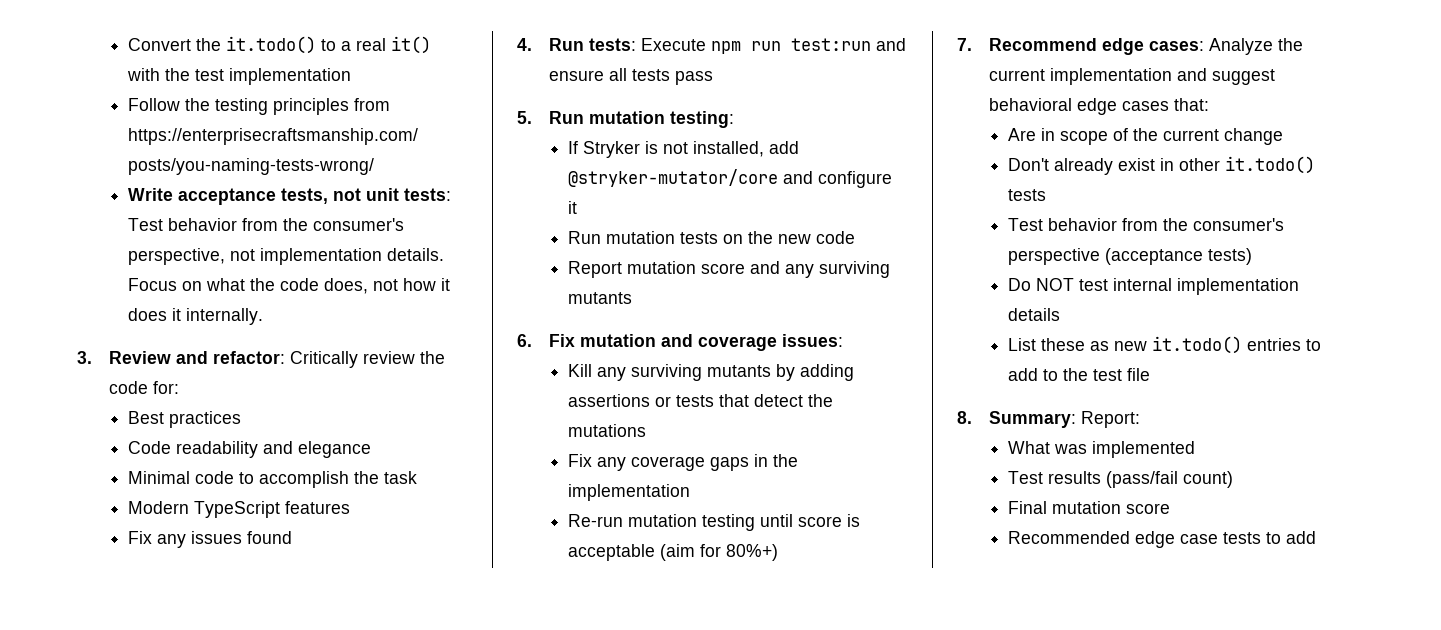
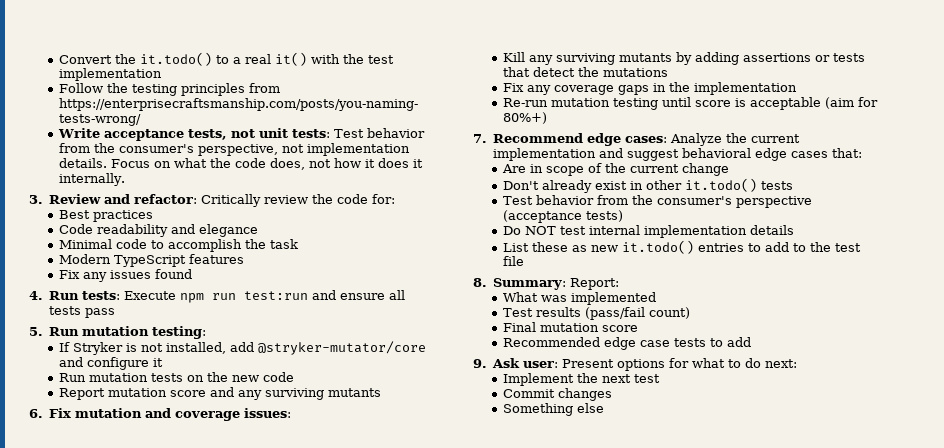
(1317, 537) none -> [473,358,798,371] [503,373,661,386] [503,388,613,401] [503,403,605,416] // 9. Ask user: Present options for what to do next: // Implement the next test // Commit changes // Something else

